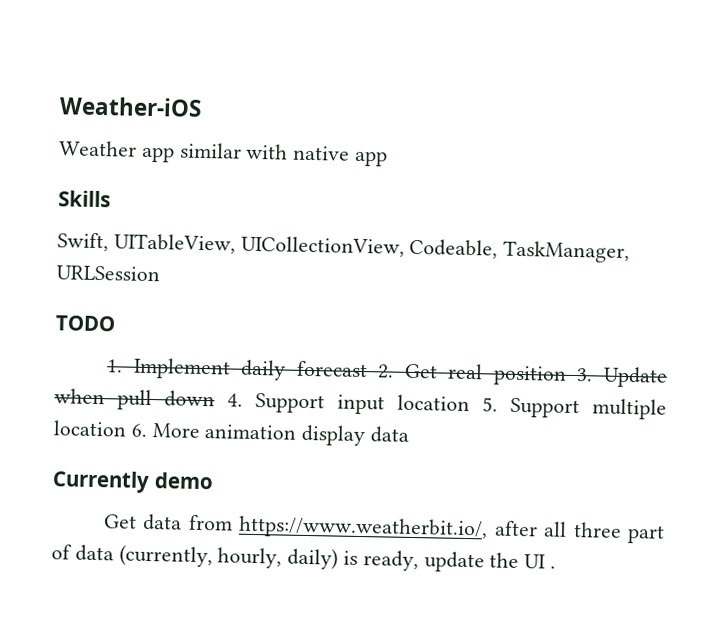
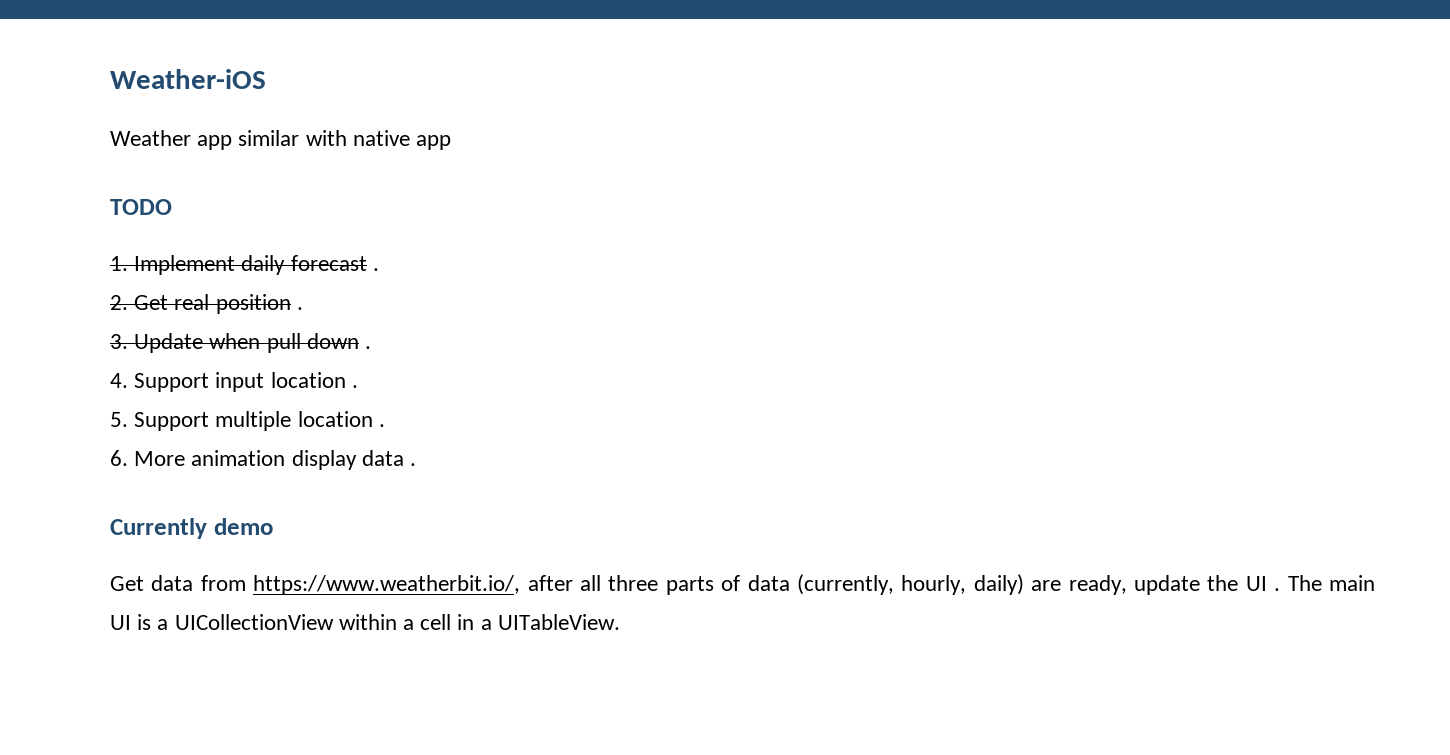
[58,190,111,208] [57,232,631,264] [56,265,160,282] // Skills // Swift, UITableView, UICollectionView, Codeable, TaskManager, URLSession -> (452, 142) none
(368, 369) none -> [372,268,379,271] . //
(567, 375) none -> [296,307,303,310] . //
(215, 399) none -> [365,346,372,349] . //
(470, 403) none -> [351,385,358,388] . //
(127, 428) none -> [378,424,385,427] . //
(411, 434) none -> [410,463,417,466] .
[627,525,665,544] part -> [665,576,714,595] parts
[343,550,359,565] is -> [1031,580,1062,591] are
(557, 567) none -> [1287,575,1376,591] [110,614,620,630] The main UI is a UICollectionView within a cell in a UITableView.

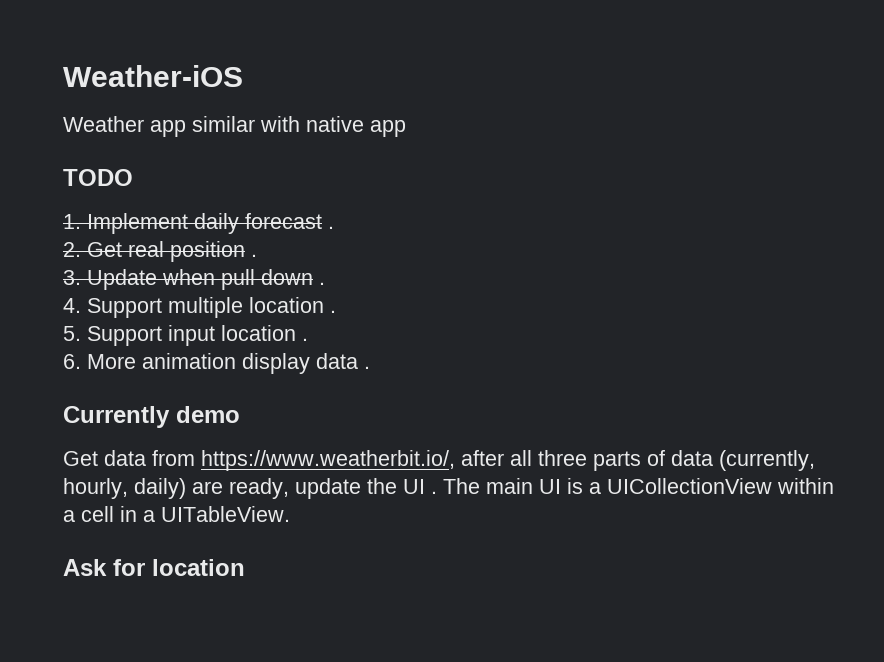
[215,372,265,392] input -> [168,297,243,318] multiple
[215,411,292,431] multiple -> [168,325,215,346] input
(620, 622) none -> [63,559,245,576] // Ask for location

